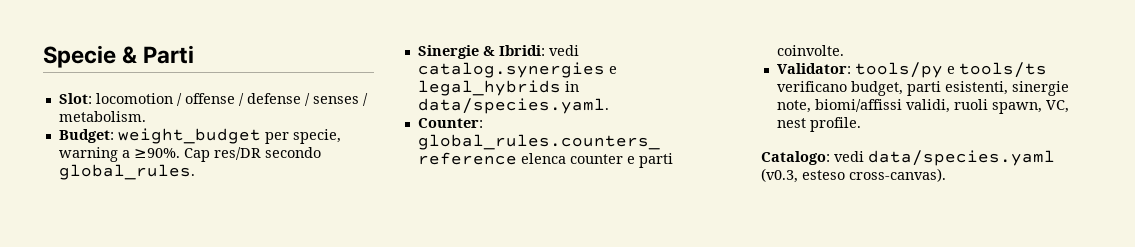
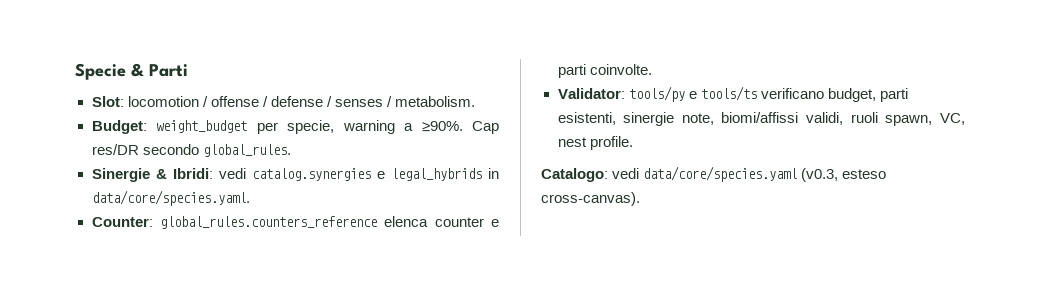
[417,98,609,114] data/species.yaml. -> [91,190,250,206] data/core/species.yaml.
[868,150,1055,166] data/species.yaml -> [643,166,798,182] data/core/species.yaml

